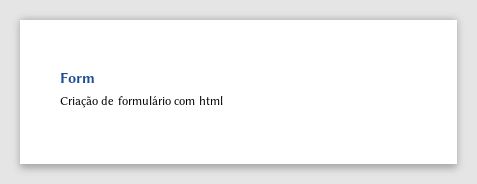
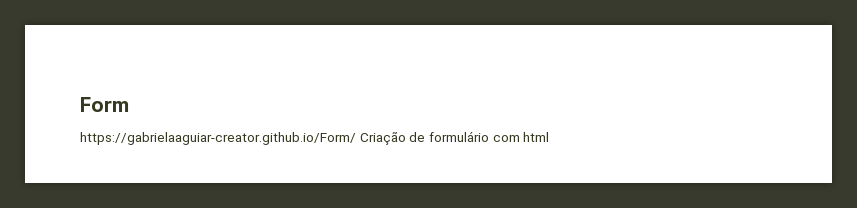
(95, 77) none -> [80,132,356,145] https://gabrielaaguiar-creator.github.io/Form/

